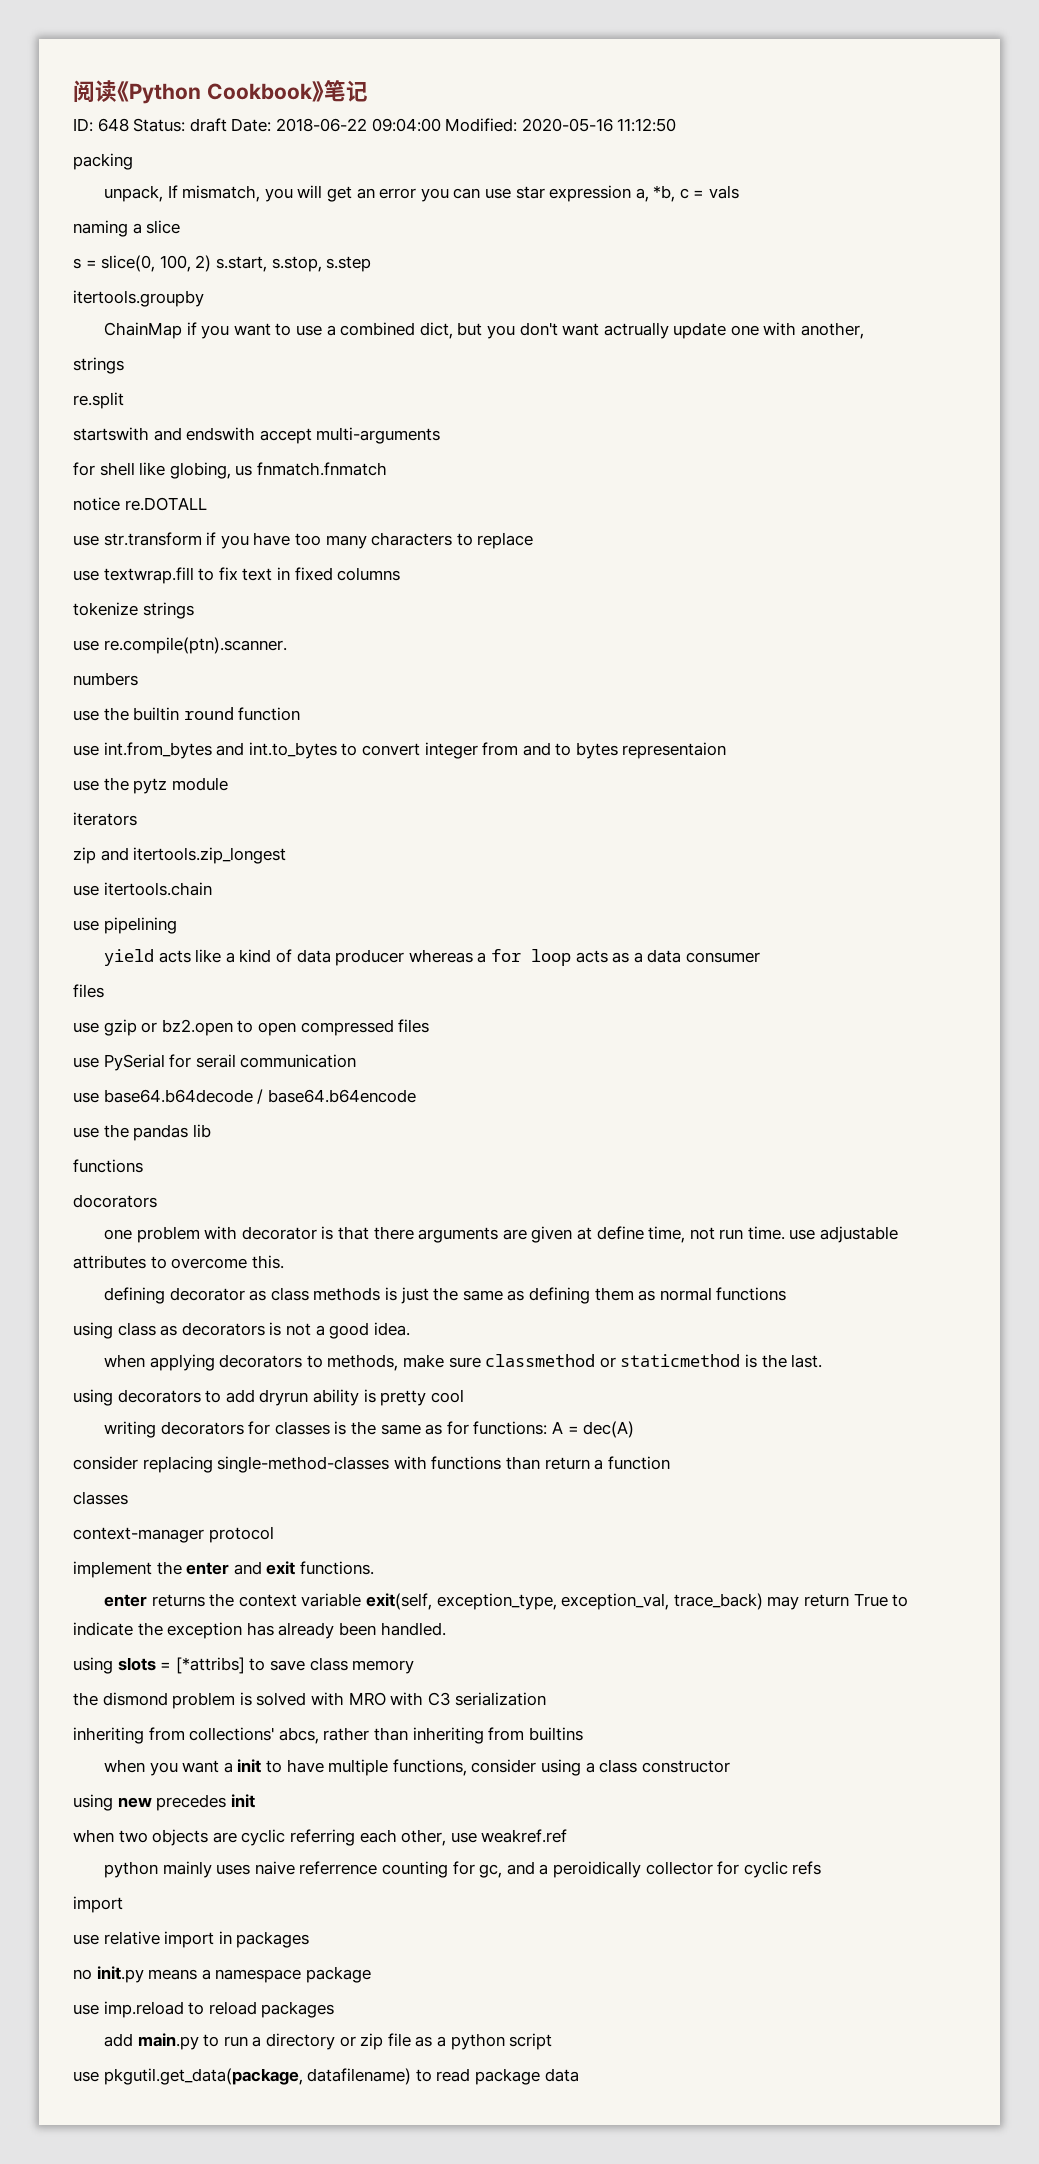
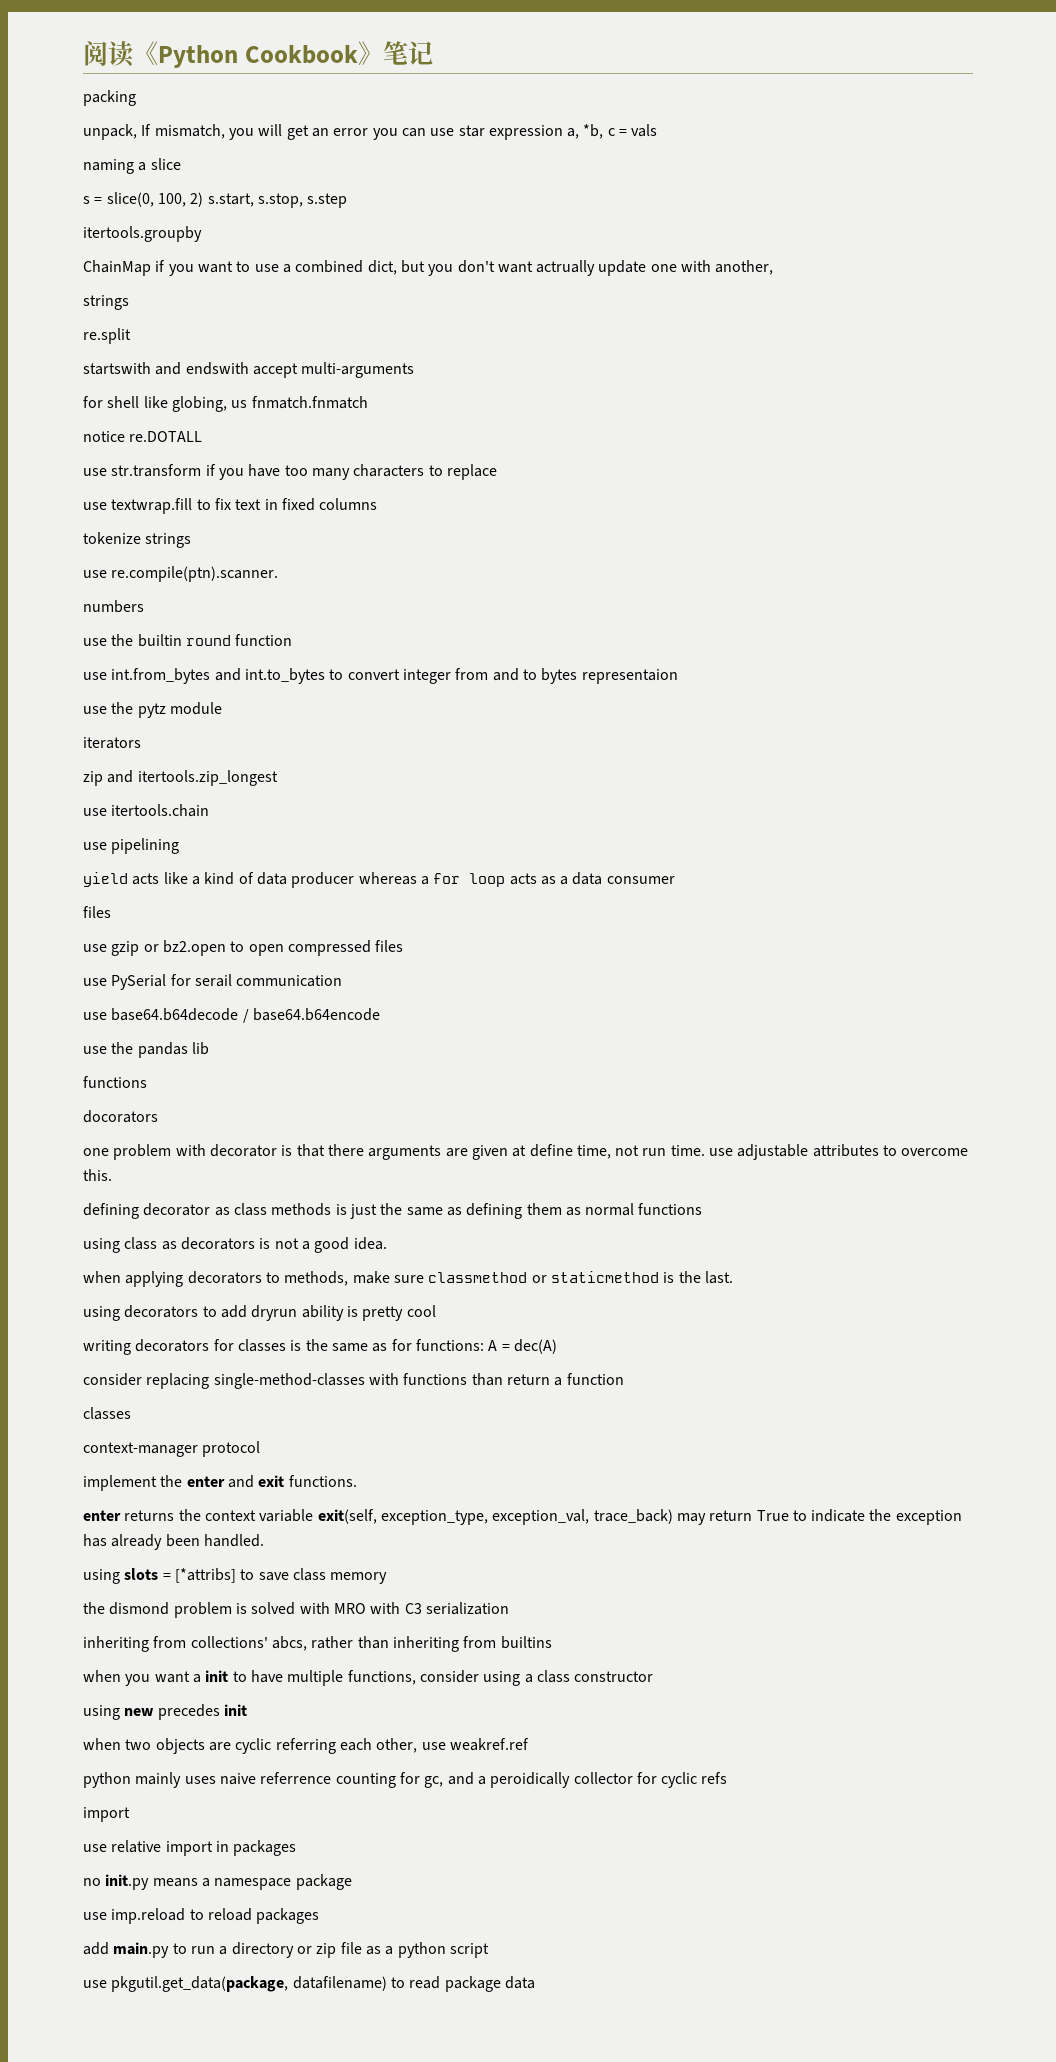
[73,118,677,132] // ID: 648 Status: draft Date: 2018-06-22 09:04:00 Modified: 2020-05-16 11:12:50 -> (433, 53) none

